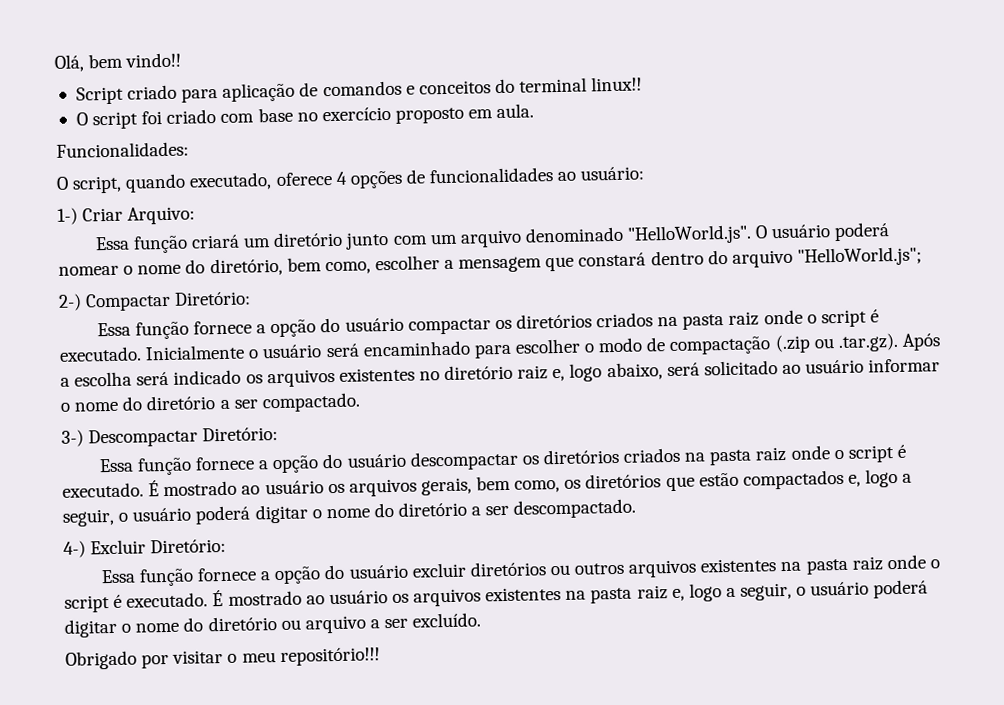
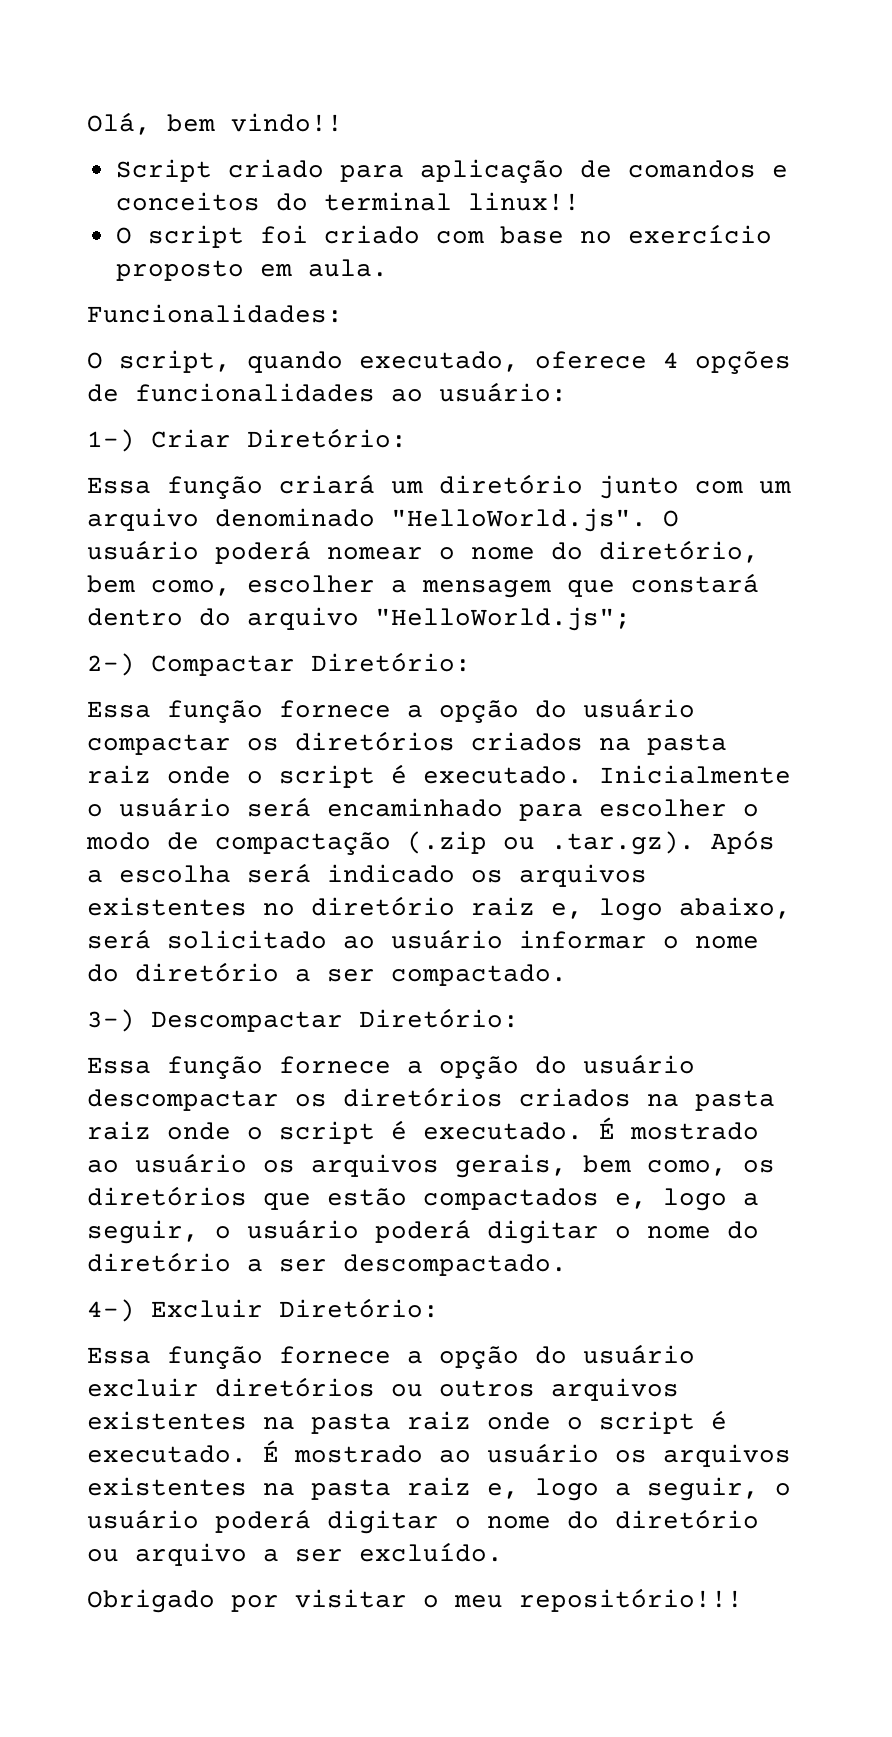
[127,206,196,225] Arquivo: -> [247,428,407,448] Diretório:

